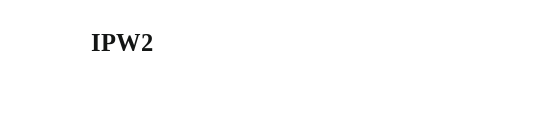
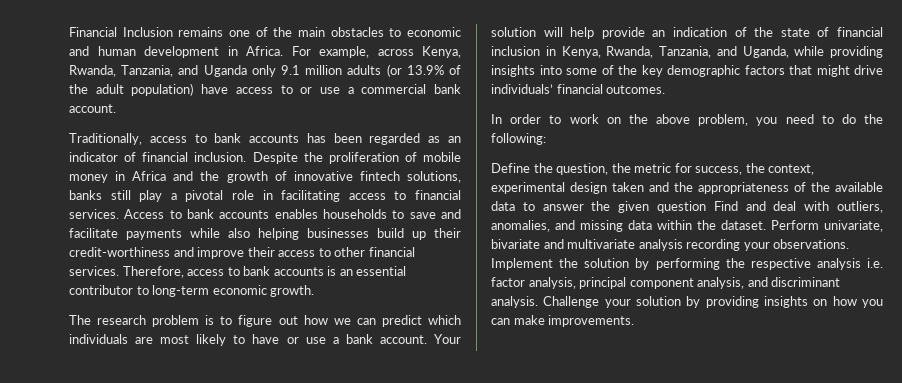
[91,34,153,51] IPW2 -> [69,27,461,37] [69,46,461,58] [69,64,461,77] [69,83,461,96] [69,104,116,113] [69,133,461,145] [69,152,461,164] [69,171,461,183] [69,190,461,202] [69,209,461,219] [69,228,461,240] [69,247,415,259] [69,266,407,278] [69,285,315,297] [69,315,461,327] [69,334,461,346] [491,27,883,39] [491,46,883,58] [491,65,883,77] [491,84,666,94] [491,114,883,126] [491,133,546,145] [491,163,815,175] [491,182,883,194] [491,201,883,213] [491,220,883,232] [491,239,850,251] [491,258,883,270] [491,277,841,289] [491,296,883,308] [491,315,635,327] Financial Inclusion remains one of the main obstacles to economic and human development in Africa. For example, across Kenya, Rwanda, Tanzania, and Uganda only 9.1 million adults (or 13.9% of the adult population) have access to or use a commercial bank account. // Traditionally, access to bank accounts has been regarded as an indicator of financial inclusion. Despite the proliferation of mobile money in Africa and the growth of innovative fintech solutions, banks still play a pivotal role in facilitating access to financial services. Access to bank accounts enables households to save and facilitate payments while also helping businesses build up their credit-worthiness and improve their access to other financial services. Therefore, access to bank accounts is an essential contributor to long-term economic growth. // The research problem is to figure out how we can predict which individuals are most likely to have or use a bank account. Your solution will help provide an indication of the state of financial inclusion in Kenya, Rwanda, Tanzania, and Uganda, while providing insights into some of the key demographic factors that might drive individuals’ financial outcomes. // In order to work on the above problem, you need to do the following: // Define the question, the metric for success, the context, experimental design taken and the appropriateness of the available data to answer the given question Find and deal with outliers, anomalies, and missing data within the dataset. Perform univariate, bivariate and multivariate analysis recording your observations. Implement the solution by performing the respective analysis i.e. factor analysis, principal component analysis, and discriminant analysis. Challenge your solution by providing insights on how you can make improvements.

